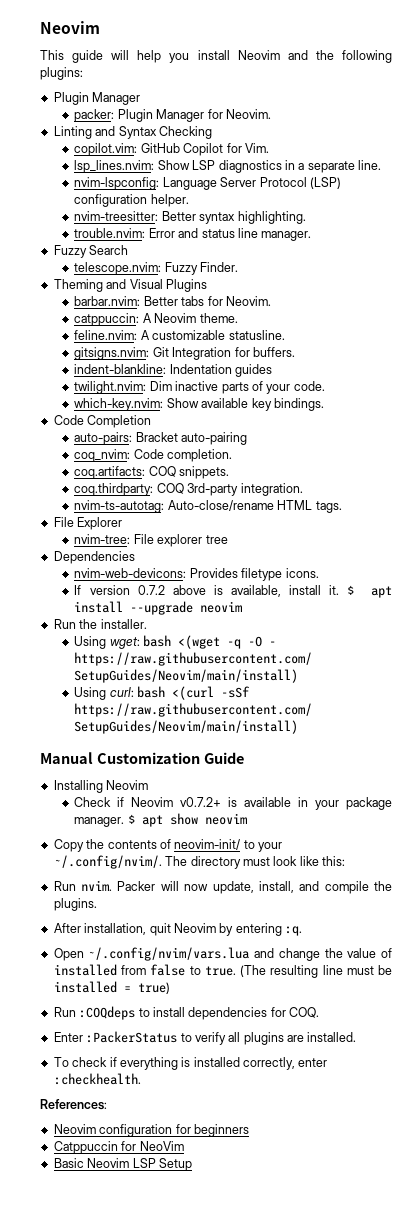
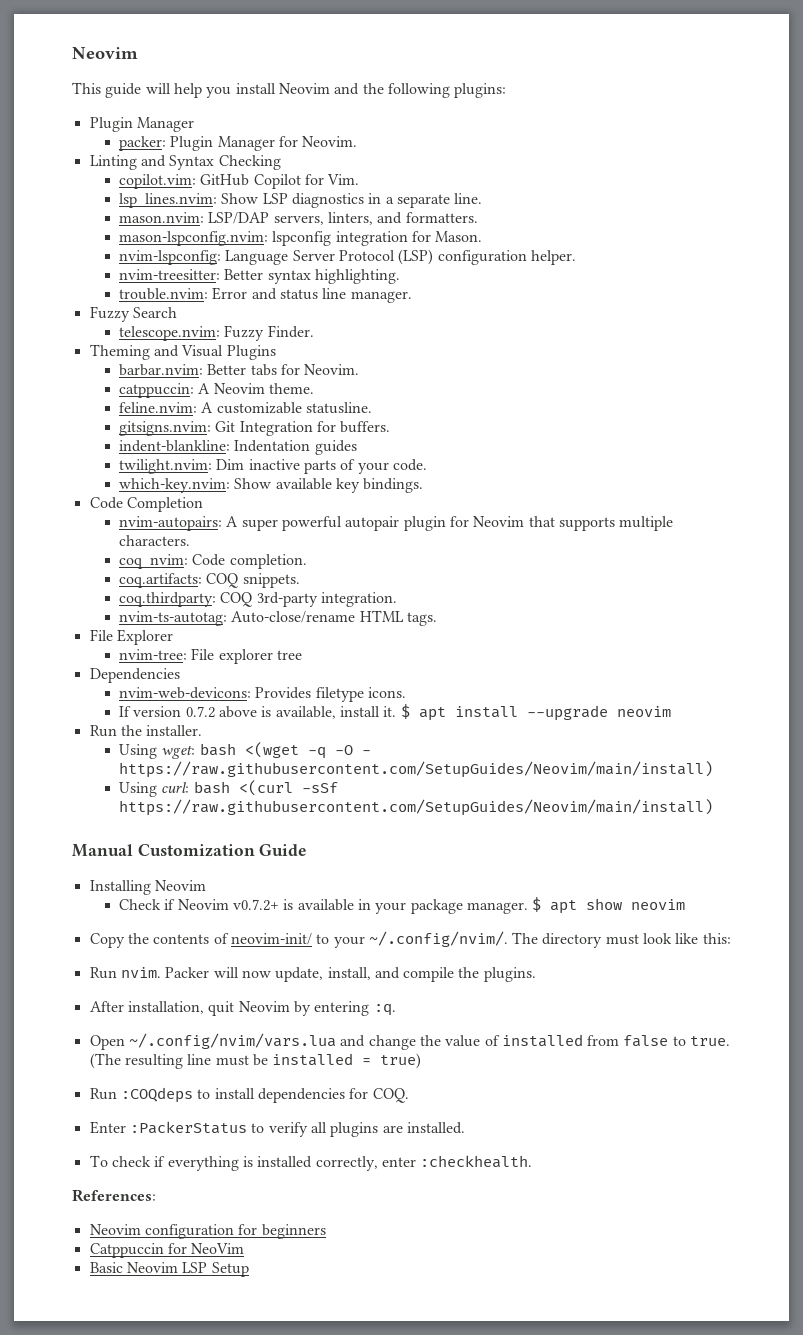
(382, 165) none -> [119,212,478,225] [119,231,483,246] // mason.nvim: LSP/DAP servers, linters, and formatters. // mason-lspconfig.nvim: lspconfig integration for Mason.
[74,432,248,445] auto-pairs: Bracket auto-pairing -> [119,516,674,531] [119,535,191,546] nvim-autopairs: A super powerful autopair plugin for Neovim that supports multiple characters.

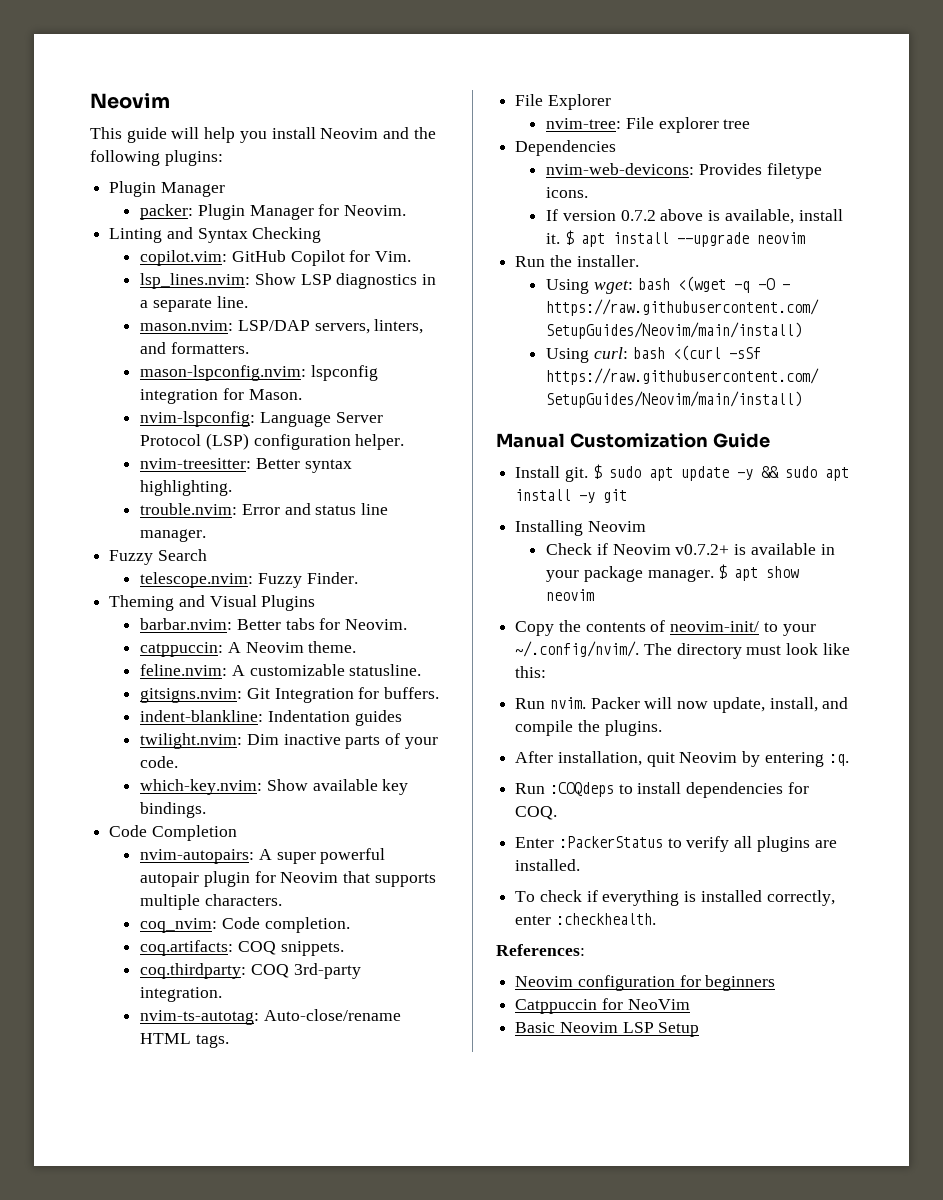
(308, 850) none -> [515,464,849,482] [515,489,628,503] // Install git. $ sudo apt update -y && sudo apt install -y git
[89,1033,731,1050] [89,1053,422,1069] // Open ~/.config/nvim/vars.lua and change the value of installed from false to true. (The resulting line must be installed = true) -> (849, 760) none

